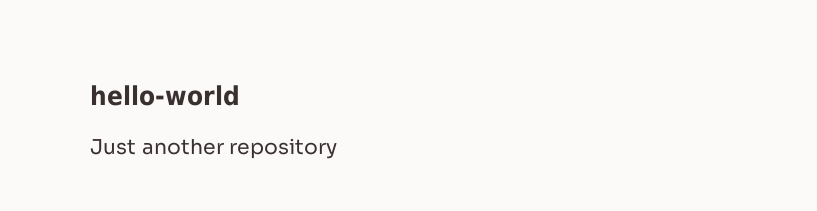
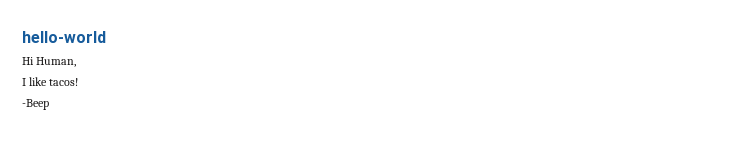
[90,138,338,159] Just another repository -> [22,57,77,67] [22,77,79,86] [22,99,49,110] Hi Human, // I like tacos! // -Beep

